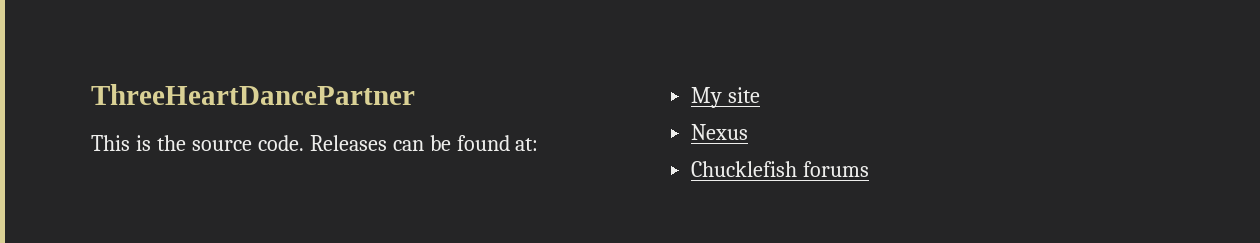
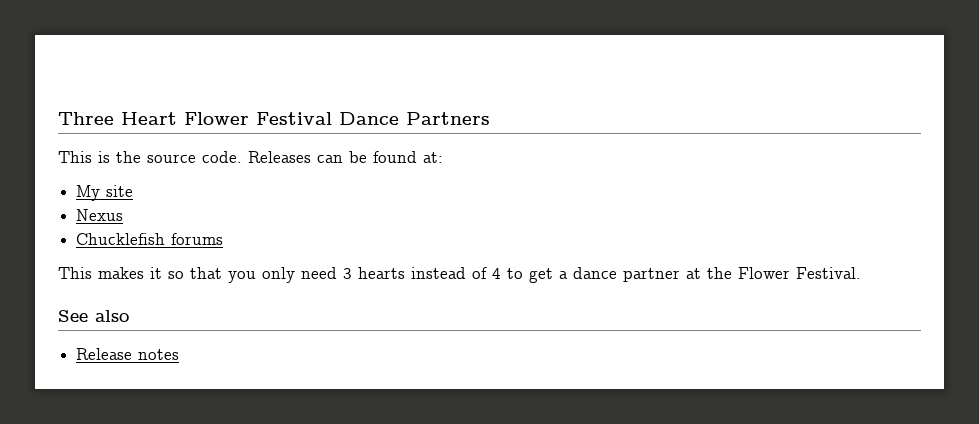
[91,84,415,105] ThreeHeartDancePartner -> [58,112,490,125] Three Heart Flower Festival Dance Partners
(870, 169) none -> [58,267,861,283] [58,310,129,322] [76,348,180,360] // This makes it so that you only need 3 hearts instead of 4 to get a dance partner at the Flower Festival. // See also // Release notes

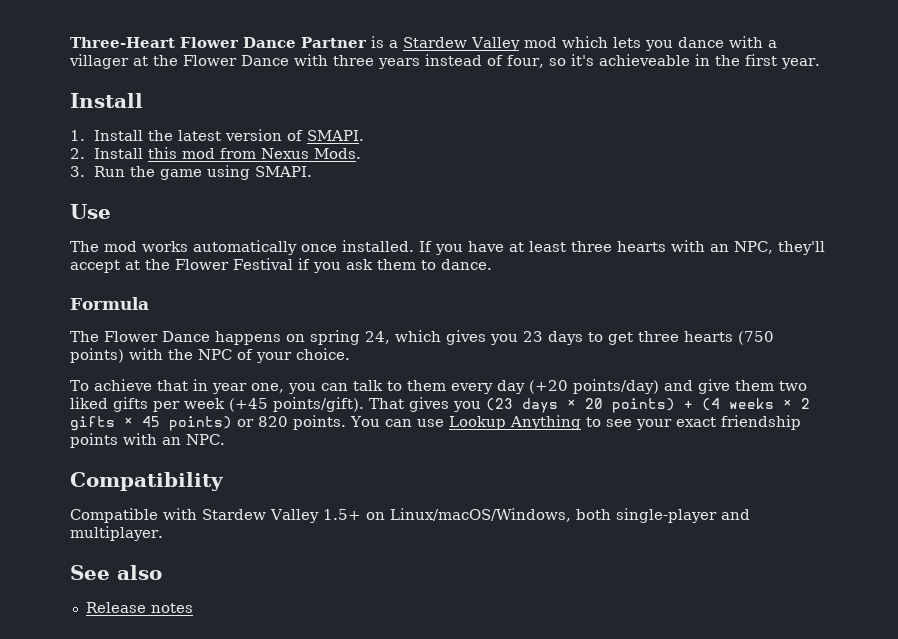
[58,112,490,125] [58,151,443,163] [76,185,134,201] [76,209,124,221] [76,233,224,245] [58,267,861,283] Three Heart Flower Festival Dance Partners // This is the source code. Releases can be found at: // My site // Nexus // Chucklefish forums // This makes it so that you only need 3 hearts instead of 4 to get a dance partner at the Flower Festival. -> [70,36,777,51] [69,54,820,69] [70,93,143,108] [70,129,365,141] [70,147,362,159] [70,165,313,180] [70,204,111,219] [70,240,825,255] [70,258,492,273] [70,297,149,310] [70,330,774,345] [70,348,350,363] [70,379,807,394] [70,397,810,413] [70,415,801,431] [70,433,225,448] [70,472,224,491] [70,508,750,523] [70,526,163,541] Three-Heart Flower Dance Partner is a Stardew Valley mod which lets you dance with a villager at the Flower Dance with three years instead of four, so it's achieveable in the first year. // Install // 1. Install the latest version of SMAPI. // 2. Install this mod from Nexus Mods. // 3. Run the game using SMAPI. // Use // The mod works automatically once installed. If you have at least three hearts with an NPC, they'll accept at the Flower Festival if you ask them to dance. // Formula // The Flower Dance happens on spring 24, which gives you 23 days to get three hearts (750 points) with the NPC of your choice. // To achieve that in year one, you can talk to them every day (+20 points/day) and give them two liked gifts per week (+45 points/gift). That gives you (23 days × 20 points) + (4 weeks × 2 gifts × 45 points) or 820 points. You can use Lookup Anything to see your exact friendship points with an NPC. // Compatibility // Compatible with Stardew Valley 1.5+ on Linux/macOS/Windows, both single-player and multiplayer.

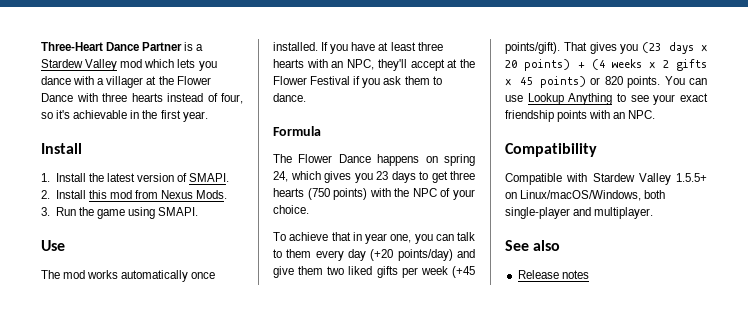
[180,37,239,48] Flower -> (103, 46) none
[378,58,420,69] years -> [131,93,163,102] hearts
[598,54,690,66] achieveable -> [73,110,128,119] achievable
[322,509,361,520] 1.5+ -> [676,173,707,182] 1.5.5+

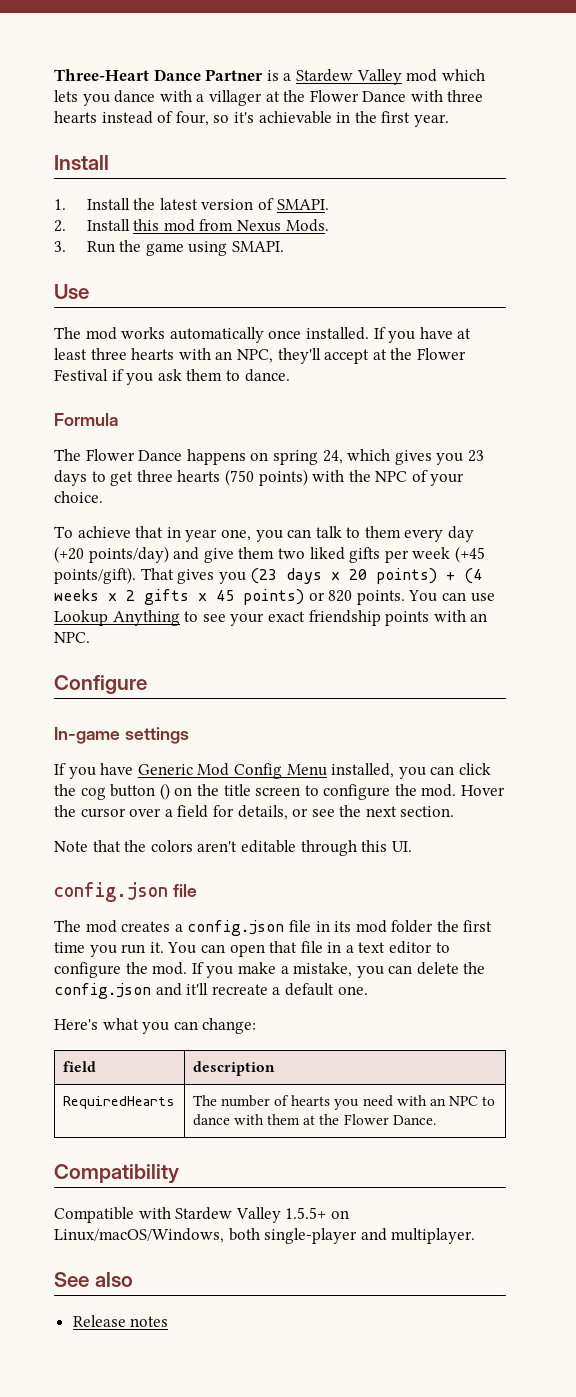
(656, 114) none -> [54,675,147,694] [54,727,189,744] [54,763,491,779] [54,783,506,800] [54,805,455,820] [54,840,412,856] [54,882,197,902] [54,920,493,936] [54,941,450,957] [54,962,486,978] [54,983,368,999] [54,1018,257,1034] [62,1061,96,1072] [192,1061,275,1076] [62,1096,175,1109] [192,1095,496,1110] [192,1114,436,1126] // Configure // In-game settings // If you have Generic Mod Config Menu installed, you can click the cog button () on the title screen to configure the mod. Hover the cursor over a field for details, or see the next section. // Note that the colors aren't editable through this UI. // config.json file // The mod creates a config.json file in its mod folder the first time you run it. You can open that file in a text editor to configure the mod. If you make a mistake, you can delete the config.json and it'll recreate a default one. // Here's what you can change: // field | description // RequiredHearts | The number of hearts you need with an NPC to dance with them at the Flower Dance.

